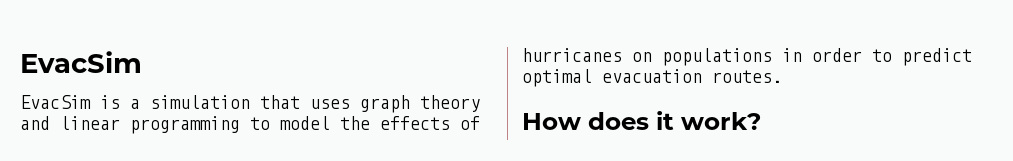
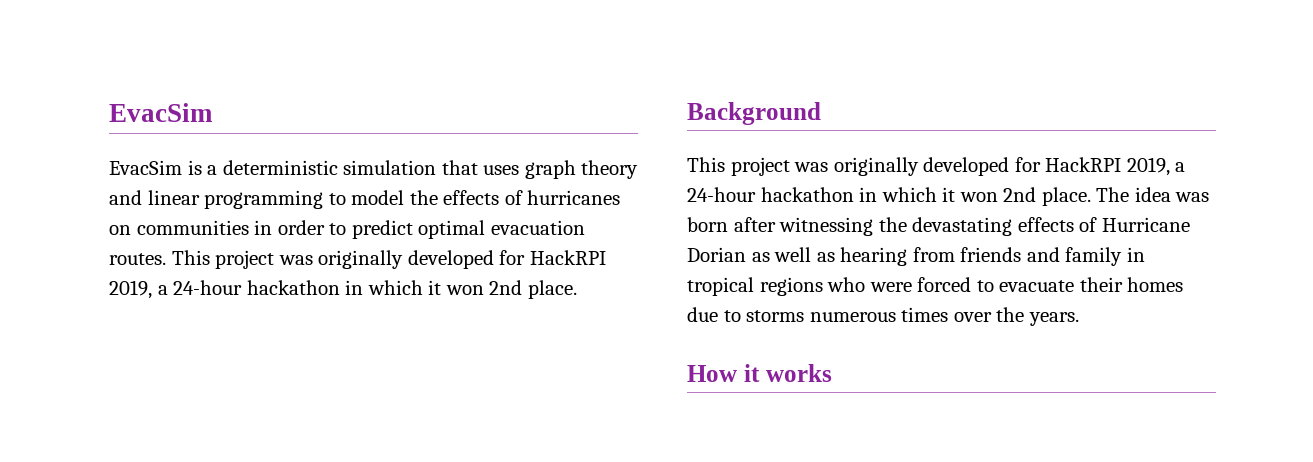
(140, 104) none -> [222,160,338,175] deterministic
[662,48,772,66] populations -> [136,220,249,235] communities
[522,111,761,130] // How does it work? -> [171,250,606,269] [109,280,577,299] [687,102,821,125] [687,157,1186,176] [687,187,1210,206] [687,217,1190,236] [687,247,1145,266] [687,277,1184,296] [687,307,1079,326] [687,364,832,382] This project was originally developed for HackRPI 2019, a 24-hour hackathon in which it won 2nd place. // Background // This project was originally developed for HackRPI 2019, a 24-hour hackathon in which it won 2nd place. The idea was born after witnessing the devastating effects of Hurricane Dorian as well as hearing from friends and family in tropical regions who were forced to evacuate their homes due to storms numerous times over the years. // How it works

